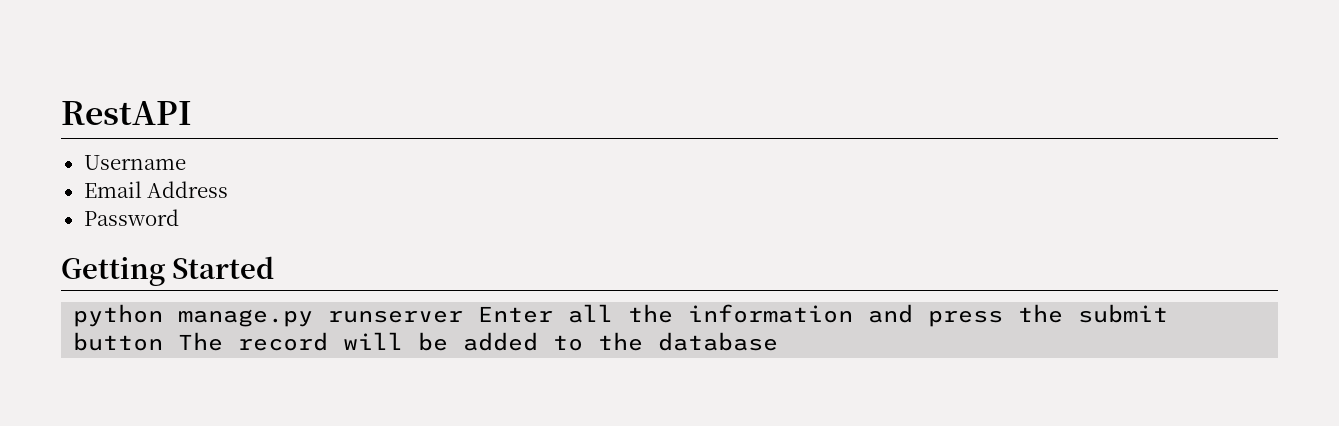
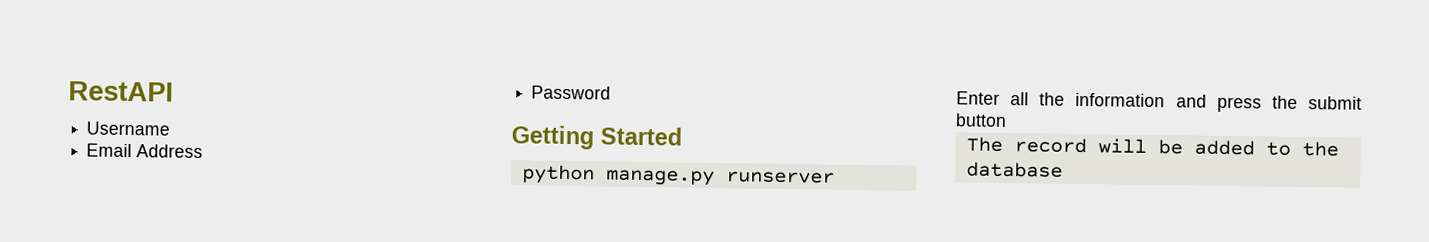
(464, 316) none -> (835, 177) //
(164, 341) none -> (1007, 120) //

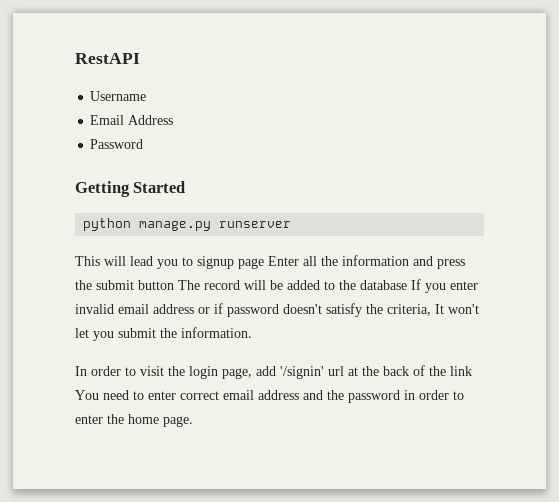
(835, 177) none -> [75,256,264,269] This will lead you to signup page
(1007, 120) // -> (174, 285) none
(1063, 169) none -> [411,279,478,293] [75,303,479,317] [75,327,252,341] [75,365,472,379] [75,390,464,403] [75,414,193,427] If you enter invalid email address or if password doesn't satisfy the criteria, It won't let you submit the information. // In order to visit the login page, add '/signin' url at the back of the link You need to enter correct email address and the password in order to enter the home page.

